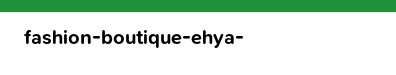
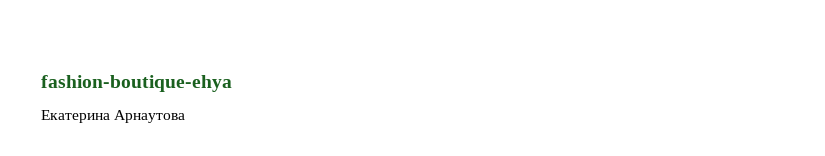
[24,29,244,48] fashion-boutique-ehya- -> [41,75,232,92] [41,110,186,123] fashion-boutique-ehya // Екатерина Арнаутова

